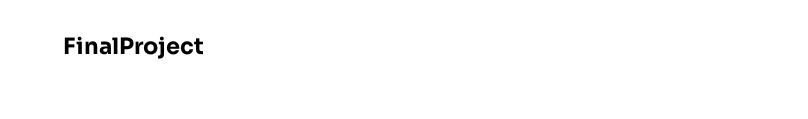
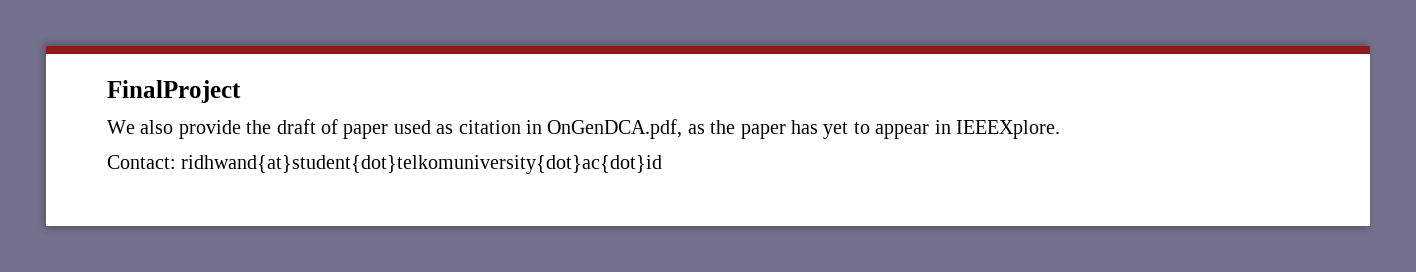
(204, 47) none -> [107,119,1060,139] [107,155,663,174] // We also provide the draft of paper used as citation in OnGenDCA.pdf, as the paper has yet to appear in IEEEXplore. // Contact: ridhwand{at}student{dot}telkomuniversity{dot}ac{dot}id

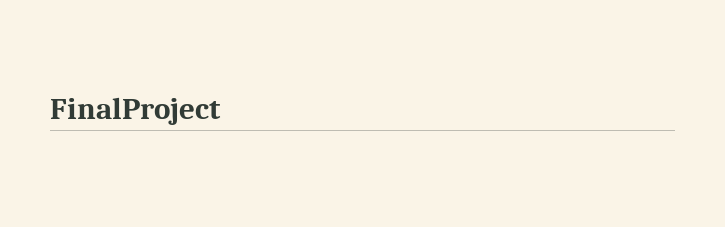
[107,119,1060,139] [107,155,663,174] // We also provide the draft of paper used as citation in OnGenDCA.pdf, as the paper has yet to appear in IEEEXplore. // Contact: ridhwand{at}student{dot}telkomuniversity{dot}ac{dot}id -> (221, 111) none

